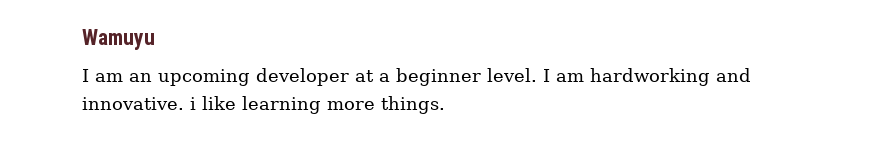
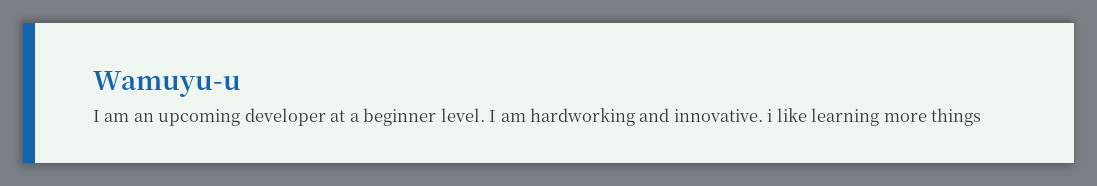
[82,29,155,50] Wamuyu -> [93,71,241,97] Wamuyu-u
[381,96,445,114] things. -> [931,108,982,126] things

